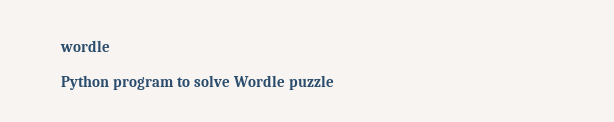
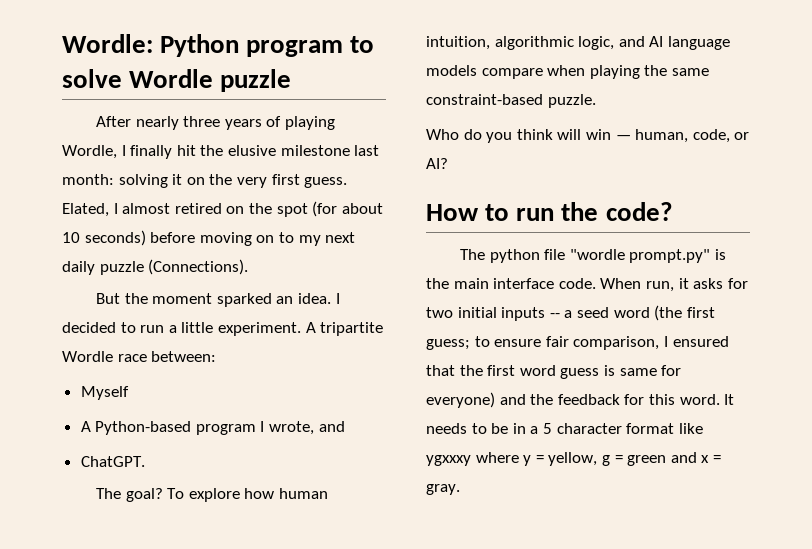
[60,40,110,52] wordle // -> [62,34,153,53] Wordle:
(335, 82) none -> [96,116,335,130] [62,145,380,159] [62,174,348,188] [62,201,383,217] [62,230,356,246] [62,259,249,275] [96,293,340,307] [62,322,384,336] [62,351,217,362] [80,386,129,400] [80,421,345,435] [80,456,145,467] [96,488,328,502] [426,36,730,50] [426,65,709,79] [426,94,596,108] [426,129,750,143] [426,158,448,169] [426,202,673,221] [460,249,726,263] [426,278,748,292] [426,305,715,321] [426,336,729,350] [426,365,682,379] [426,392,735,408] [426,423,703,434] [426,452,721,466] [426,484,460,495] // After nearly three years of playing Wordle, I finally hit the elusive milestone last month: solving it on the very first guess. Elated, I almost retired on the spot (for about 10 seconds) before moving on to my next daily puzzle (Connections). // But the moment sparked an idea. I decided to run a little experiment. A tripartite Wordle race between: // Myself // A Python-based program I wrote, and // ChatGPT. // The goal? To explore how human intuition, algorithmic logic, and AI language models compare when playing the same constraint-based puzzle. // Who do you think will win — human, code, or AI? // How to run the code? // The python file "wordle prompt.py" is the main interface code. When run, it asks for two initial inputs -- a seed word (the first guess; to ensure fair comparison, I ensured that the first word guess is same for everyone) and the feedback for this word. It needs to be in a 5 character format like ygxxxy where y = yellow, g = green and x = gray.

